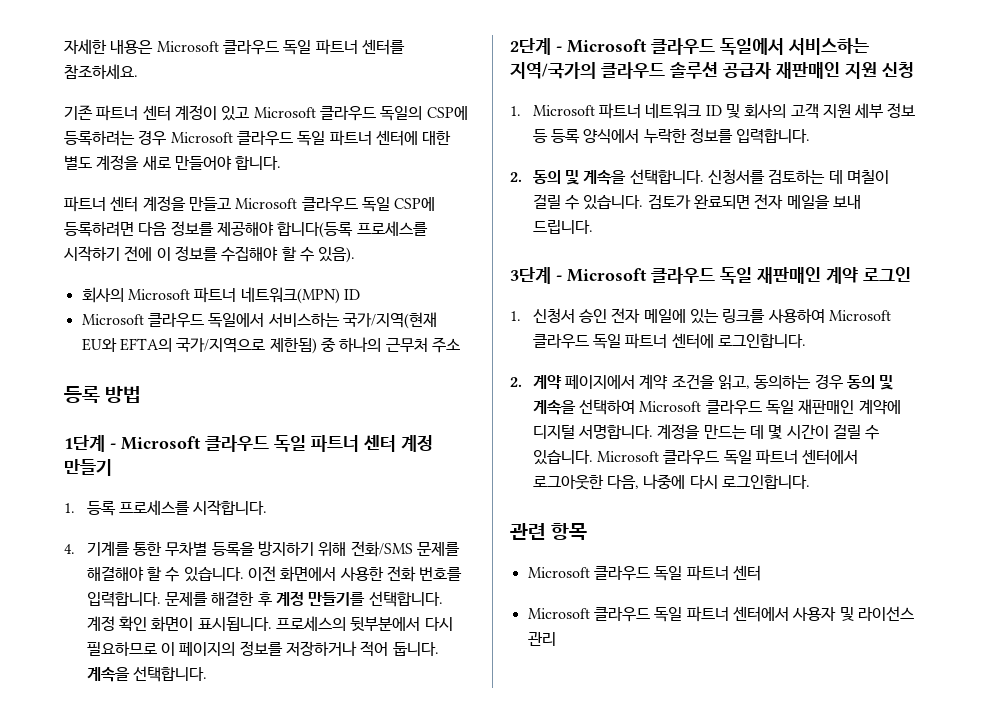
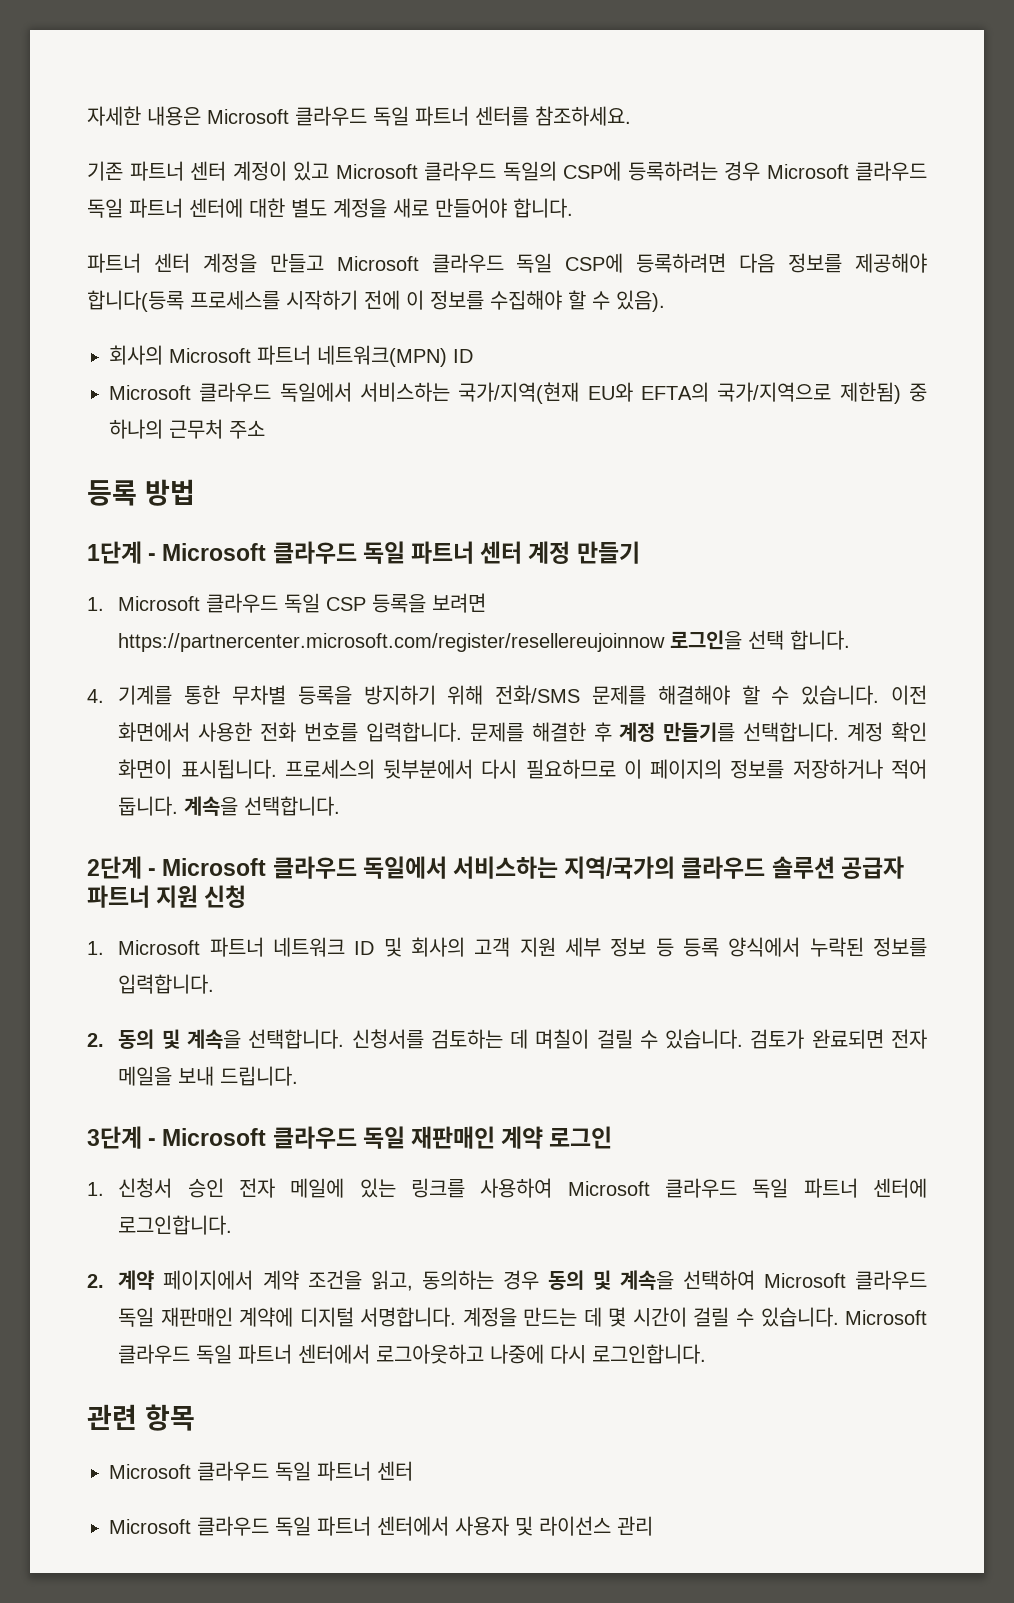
[86,500,268,516] 등록 프로세스를 시작합니다. -> [118,593,487,613] [118,630,851,652] Microsoft 클라우드 독일 CSP 등록을 보려면 https://partnercenter.microsoft.com/register/resellereujoinnow 로그인을 선택 합니다.
[776,62,840,79] 재판매인 -> [87,885,150,908] 파트너
[643,128,687,144] 누락한 -> [809,937,864,957] 누락된
[532,474,639,490] 로그아웃한 다음, -> [376,1344,485,1364] 로그아웃하고

